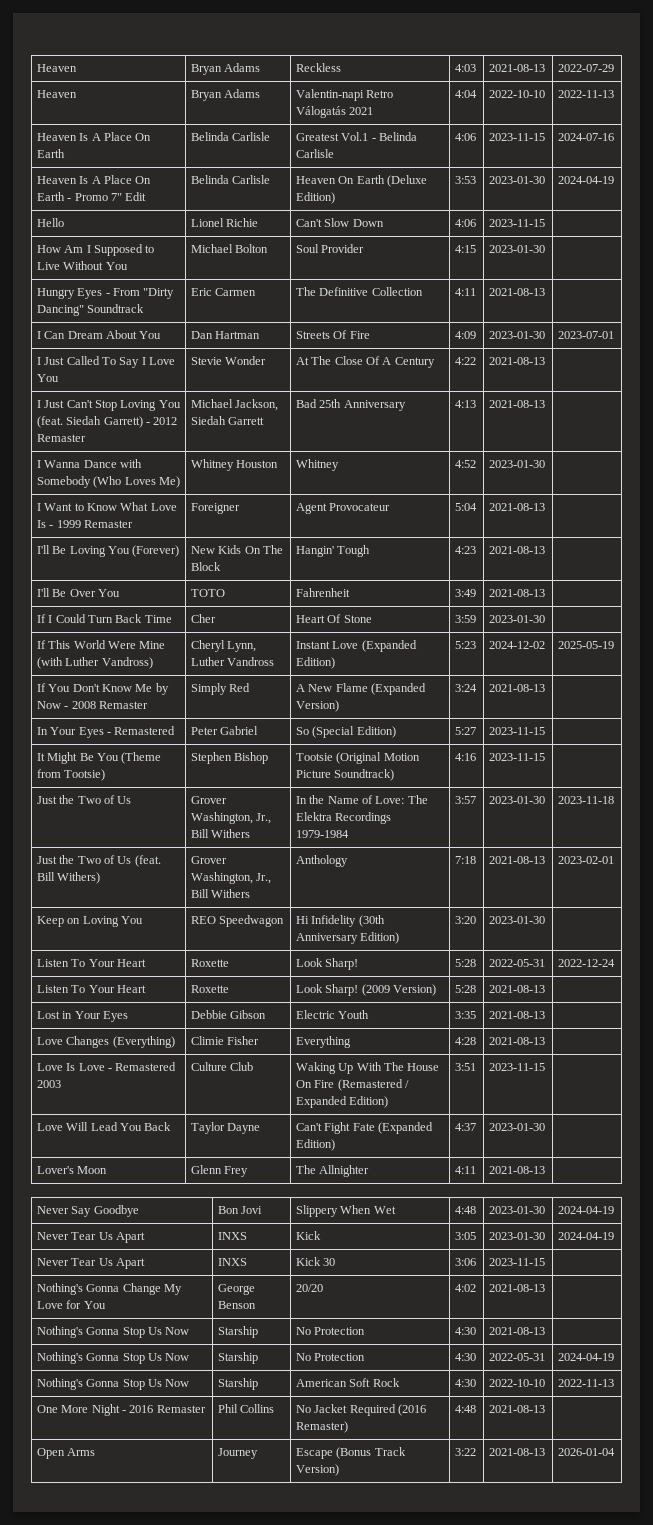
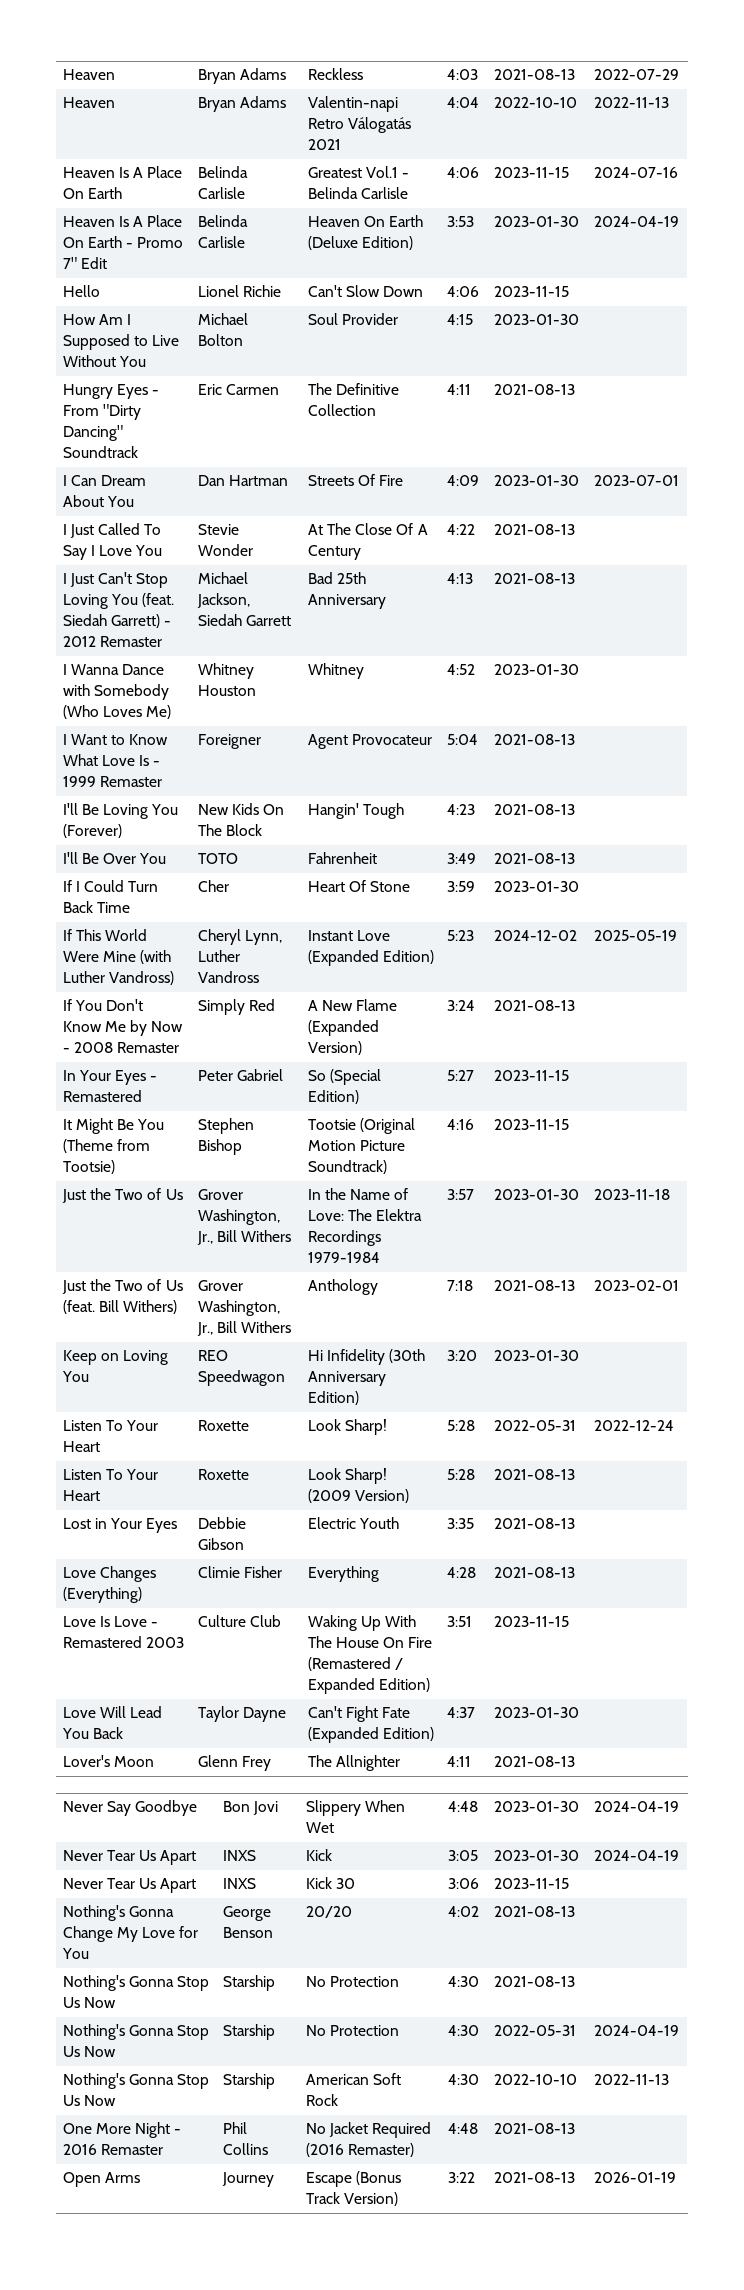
[557,1448,615,1456] 2026-01-04 -> [593,2172,676,2183] 2026-01-19

